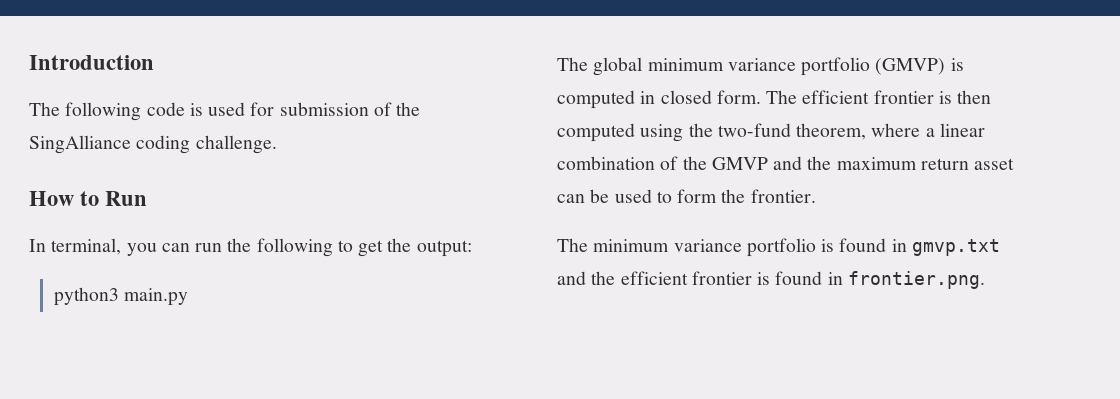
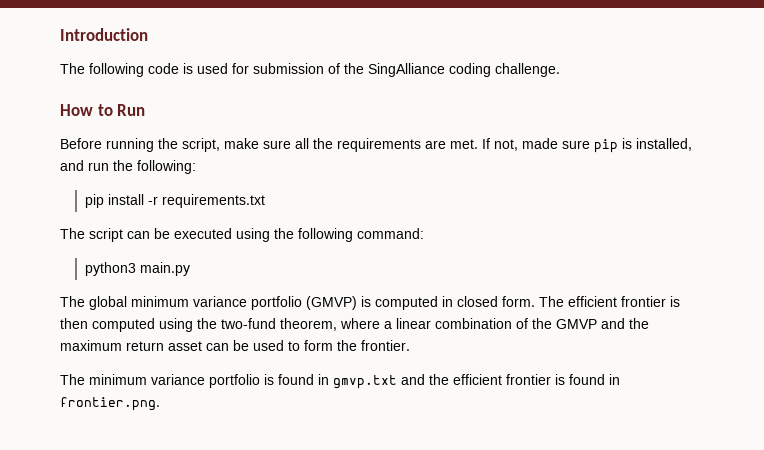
[29,238,472,257] In terminal, you can run the following to get the output: -> [60,138,692,153] [60,160,196,174] [84,194,265,208] [60,228,424,242] Before running the script, make sure all the requirements are met. If not, made sure pip is installed, and run the following: // pip install -r requirements.txt // The script can be executed using the following command:

